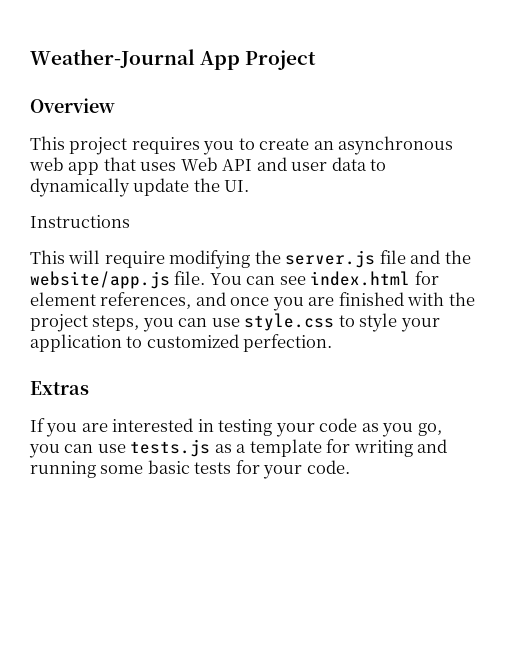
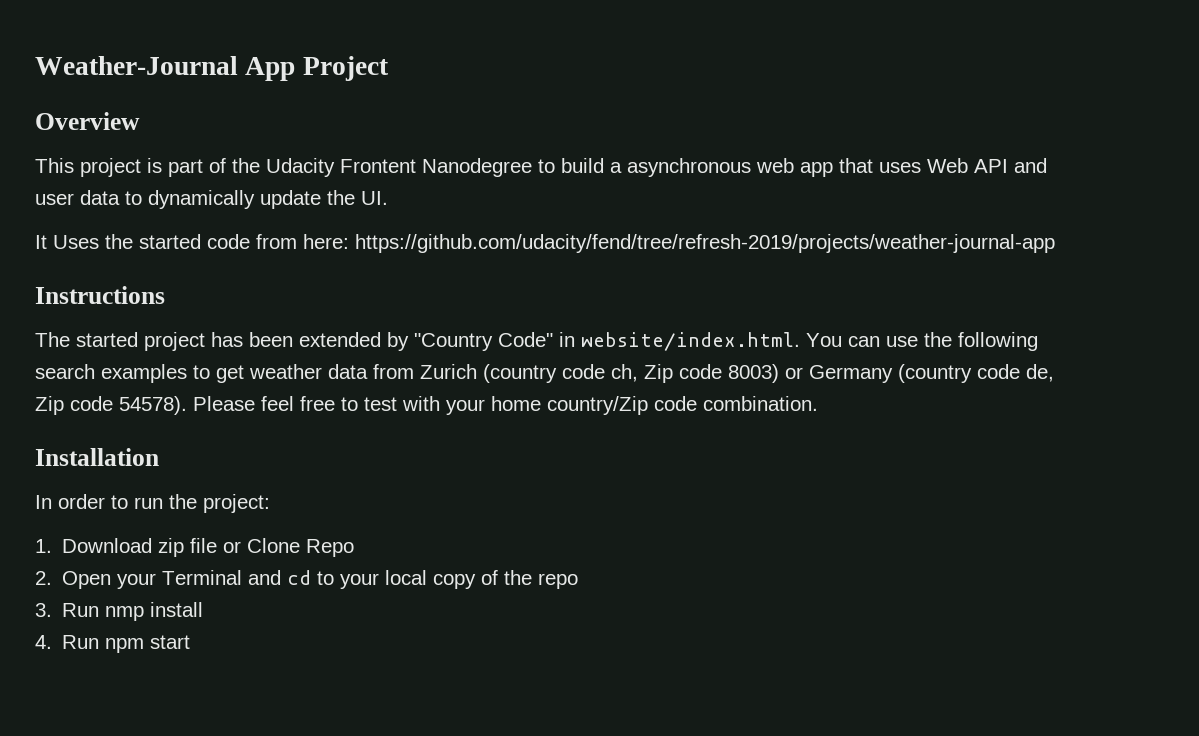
[131,137,334,155] requires you to create an -> [147,158,622,177] is part of the Udacity Frontent Nanodegree to build a
[30,215,130,228] [30,250,471,269] [30,271,439,289] [30,292,475,311] [30,313,440,332] [30,334,333,352] [30,381,89,395] [30,418,442,437] [29,439,448,458] [30,460,350,479] Instructions // This will require modifying the server.js file and the website/app.js file. You can see index.html for element references, and once you are finished with the project steps, you can use style.css to style your application to customized perfection. // Extras // If you are interested in testing your code as you go, you can use tests.js as a template for writing and running some basic tests for your code. -> [35,234,1055,253] [35,286,165,304] [35,332,1038,351] [35,364,1054,383] [35,396,818,415] [35,448,159,466] [35,494,270,513] [35,538,355,557] [35,570,579,589] [35,602,204,621] [35,635,191,653] It Uses the started code from here: https://github.com/udacity/fend/tree/refresh-2019/projects/weather-journal-app // Instructions // The started project has been extended by "Country Code" in website/index.html. You can use the following search examples to get weather data from Zurich (country code ch, Zip code 8003) or Germany (country code de, Zip code 54578). Please feel free to test with your home country/Zip code combination. // Installation // In order to run the project: // 1. Download zip file or Clone Repo // 2. Open your Terminal and cd to your local copy of the repo // 3. Run nmp install // 4. Run npm start

